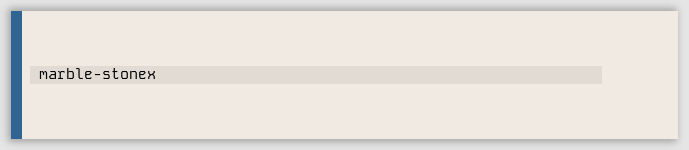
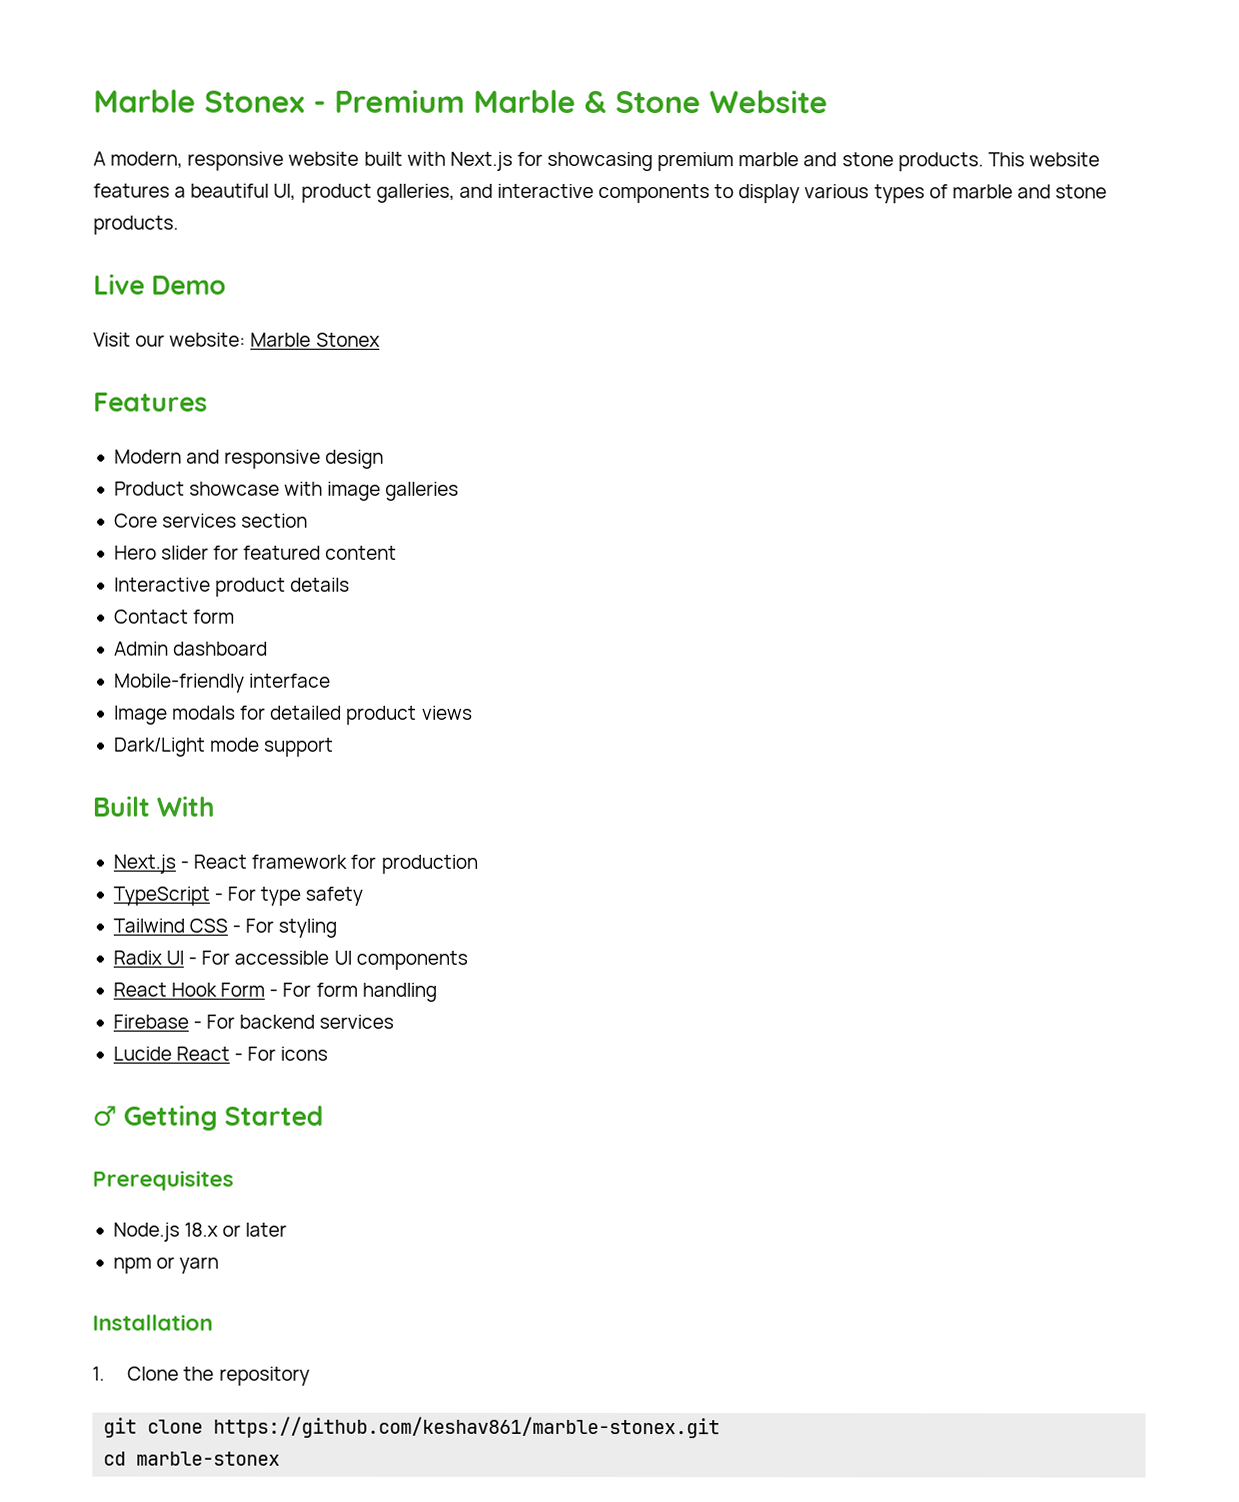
(38, 73) none -> [93,89,828,114] [93,151,1100,172] [93,183,1108,204] [93,215,179,235] [93,273,227,295] [93,332,380,347] [93,392,208,412] [113,449,385,469] [113,481,460,501] [113,513,309,528] [113,545,398,560] [113,577,351,597] [113,609,236,624] [113,641,269,656] [113,673,332,693] [113,705,473,725] [112,737,335,757] [92,795,216,817] [112,854,478,874] [112,886,364,906] [112,918,338,938] [112,950,468,970] [112,982,437,1002] [112,1014,395,1029] [112,1046,329,1061] [92,1104,325,1131] [92,1170,234,1191] [112,1222,288,1242] [112,1256,220,1274] [92,1314,213,1331] [92,1366,310,1386] [103,1416,721,1439] [103,1451,127,1466] Marble Stonex - Premium Marble & Stone Website // A modern, responsive website built with Next.js for showcasing premium marble and stone products. This website features a beautiful UI, product galleries, and interactive components to display various types of marble and stone products. // Live Demo // Visit our website: Marble Stonex // Features // Modern and responsive design // Product showcase with image galleries // Core services section // Hero slider for featured content // Interactive product details // Contact form // Admin dashboard // Mobile-friendly interface // Image modals for detailed product views // Dark/Light mode support // Built With // Next.js - React framework for production // TypeScript - For type safety // Tailwind CSS - For styling // Radix UI - For accessible UI components // React Hook Form - For form handling // Firebase - For backend services // Lucide React - For icons // ♂ Getting Started // Prerequisites // Node.js 18.x or later // npm or yarn // Installation // 1. Clone the repository // git clone https://github.com/keshav861/marble-stonex.git // cd

